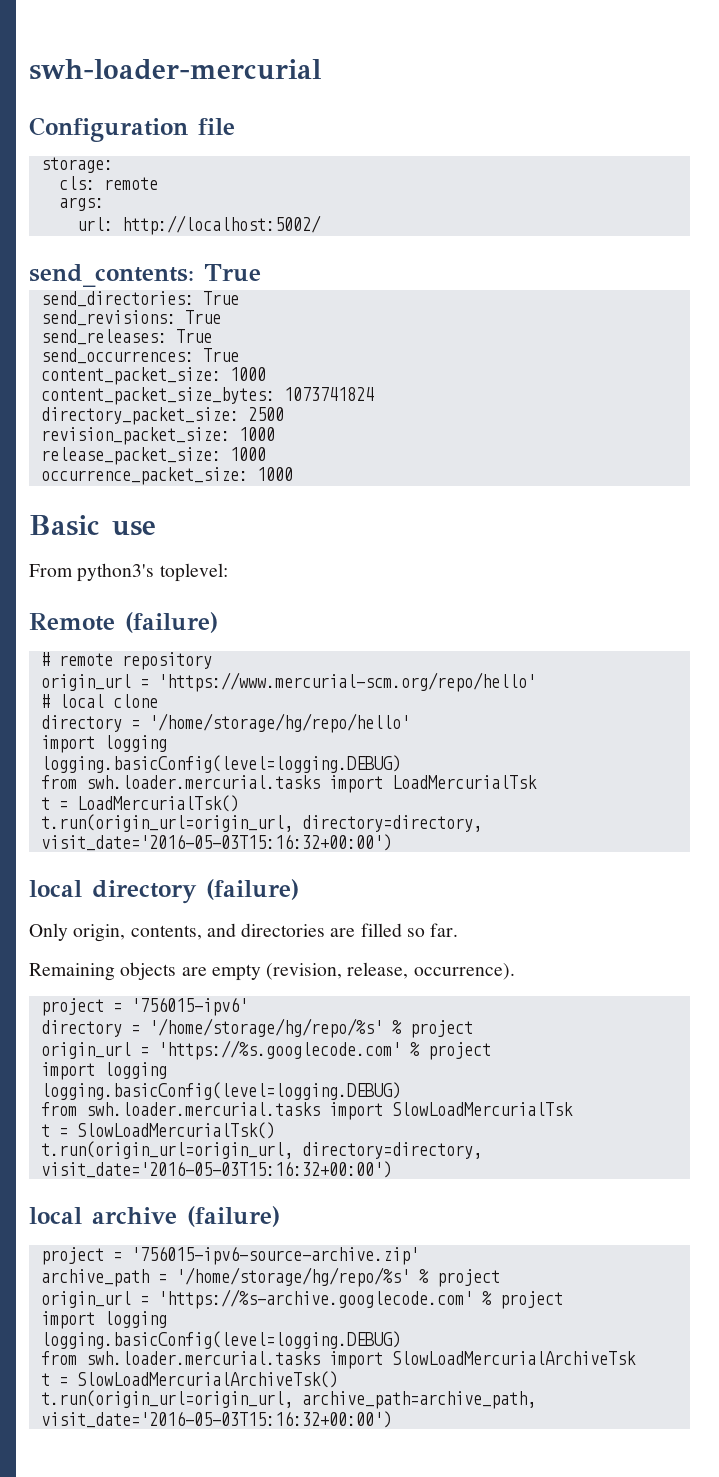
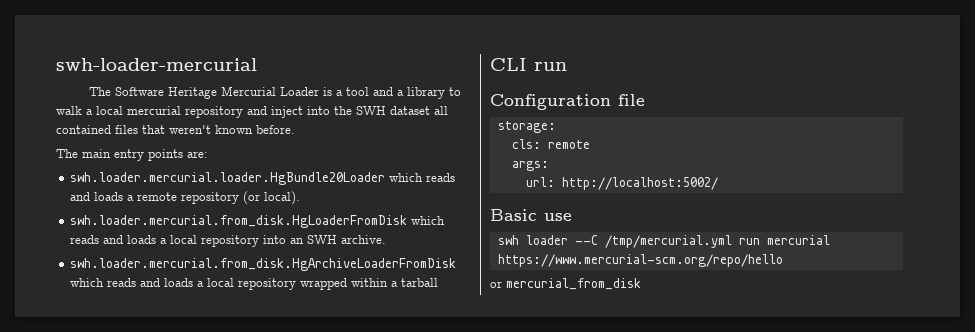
(321, 69) none -> [89,86,462,99] [56,106,448,118] [56,125,295,134] [56,149,208,161] [70,172,456,185] [70,191,301,205] [70,215,446,228] [70,235,387,247] [70,258,457,271] [70,278,439,290] [490,58,567,71] // The Software Heritage Mercurial Loader is a tool and a library to walk a local mercurial repository and inject into the SWH dataset all contained files that weren't known before. // The main entry points are: // swh.loader.mercurial.loader.HgBundle20Loader which reads and loads a remote repository (or local). // swh.loader.mercurial.from_disk.HgLoaderFromDisk which reads and loads a local repository into an SWH archive. // swh.loader.mercurial.from_disk.HgArchiveLoaderFromDisk which reads and loads a local repository wrapped within a tarball // CLI run
[29,264,261,287] [40,291,239,307] [40,310,221,326] [40,329,212,345] [40,348,239,364] [40,367,266,385] [40,387,374,405] [40,407,284,425] [40,427,275,445] [40,447,266,465] [40,467,293,485] [29,515,156,536] [29,563,228,582] [29,612,218,633] [40,652,212,670] [40,672,536,692] [40,694,158,708] [40,713,410,733] [40,735,167,753] [40,755,401,773] [40,775,537,793] [40,795,239,812] [40,814,482,832] [40,834,392,851] [29,879,299,904] [29,923,459,942] [29,962,515,981] [40,997,248,1016] [40,1018,473,1038] [40,1040,491,1060] [40,1062,167,1080] [40,1082,401,1100] [40,1102,573,1120] [40,1122,275,1139] [40,1141,482,1159] [40,1161,392,1178] [29,1206,280,1227] [40,1246,419,1265] [40,1267,500,1287] [40,1289,563,1309] [40,1311,167,1329] [40,1331,401,1349] [40,1351,636,1369] [40,1371,338,1388] [40,1390,536,1409] [40,1411,392,1428] send_contents: True // send_directories: True // send_revisions: True // send_releases: True // send_occurrences: True // content_packet_size: 1000 // content_packet_size_bytes: 1073741824 // directory_packet_size: 2500 // revision_packet_size: 1000 // release_packet_size: 1000 // occurrence_packet_size: 1000 // Basic use // From python3's toplevel: // Remote (failure) // # remote repository // origin_url = 'https://www.mercurial-scm.org/repo/hello' // # local clone // directory = '/home/storage/hg/repo/hello' // import logging // logging.basicConfig(level=logging.DEBUG) // from swh.loader.mercurial.tasks import LoadMercurialTsk // t = LoadMercurialTsk() // t.run(origin_url=origin_url, directory=directory, visit_date='2016-05-03T15:16:32+00:00') // local directory (failure) // Only origin, contents, and directories are filled so far. // Remaining objects are empty (revision, release, occurrence). // project = '756015-ipv6' // directory = '/home/storage/hg/repo/%s' % project // origin_url = 'https://%s.googlecode.com' % project // import logging // logging.basicConfig(level=logging.DEBUG) // from swh.loader.mercurial.tasks import SlowLoadMercurialTsk // t = SlowLoadMercurialTsk() // t.run(origin_url=origin_url, directory=directory, visit_date='2016-05-03T15:16:32+00:00') // local archive (failure) // project = '756015-ipv6-source-archive.zip' // archive_path = '/home/storage/hg/repo/%s' % project // origin_url = 'https://%s-archive.googlecode.com' % project // import logging // logging.basicConfig(level=logging.DEBUG) // from swh.loader.mercurial.tasks import SlowLoadMercurialArchiveTsk // t = SlowLoadMercurialArchiveTsk() // t.run(origin_url=origin_url, archive_path=archive_path, visit_date='2016-05-03T15:16:32+00:00') -> [490,209,572,221] [497,235,830,248] [497,254,783,267] [490,278,641,290] Basic use // swh loader --C /tmp/mercurial.yml run mercurial https://www.mercurial-scm.org/repo/hello // or mercurial_from_disk

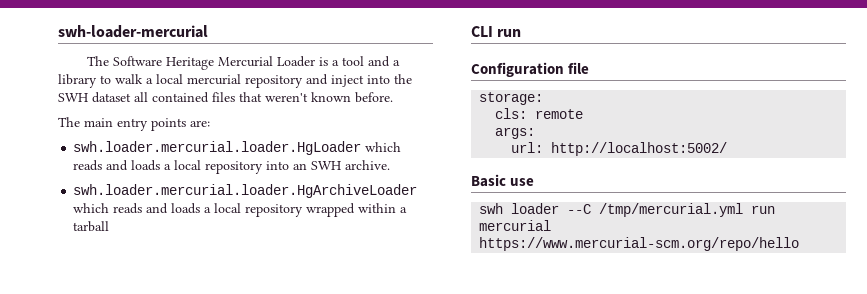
[70,172,456,185] [70,191,301,205] [70,215,408,228] swh.loader.mercurial.loader.HgBundle20Loader which reads and loads a remote repository (or local). // swh.loader.mercurial.from_disk.HgLoaderFromDisk -> [73,141,362,155] swh.loader.mercurial.loader.HgLoader
[70,258,457,271] swh.loader.mercurial.from_disk.HgArchiveLoaderFromDisk -> [73,184,418,198] swh.loader.mercurial.loader.HgArchiveLoader
[490,278,641,290] // or mercurial_from_disk -> (800, 244) none

